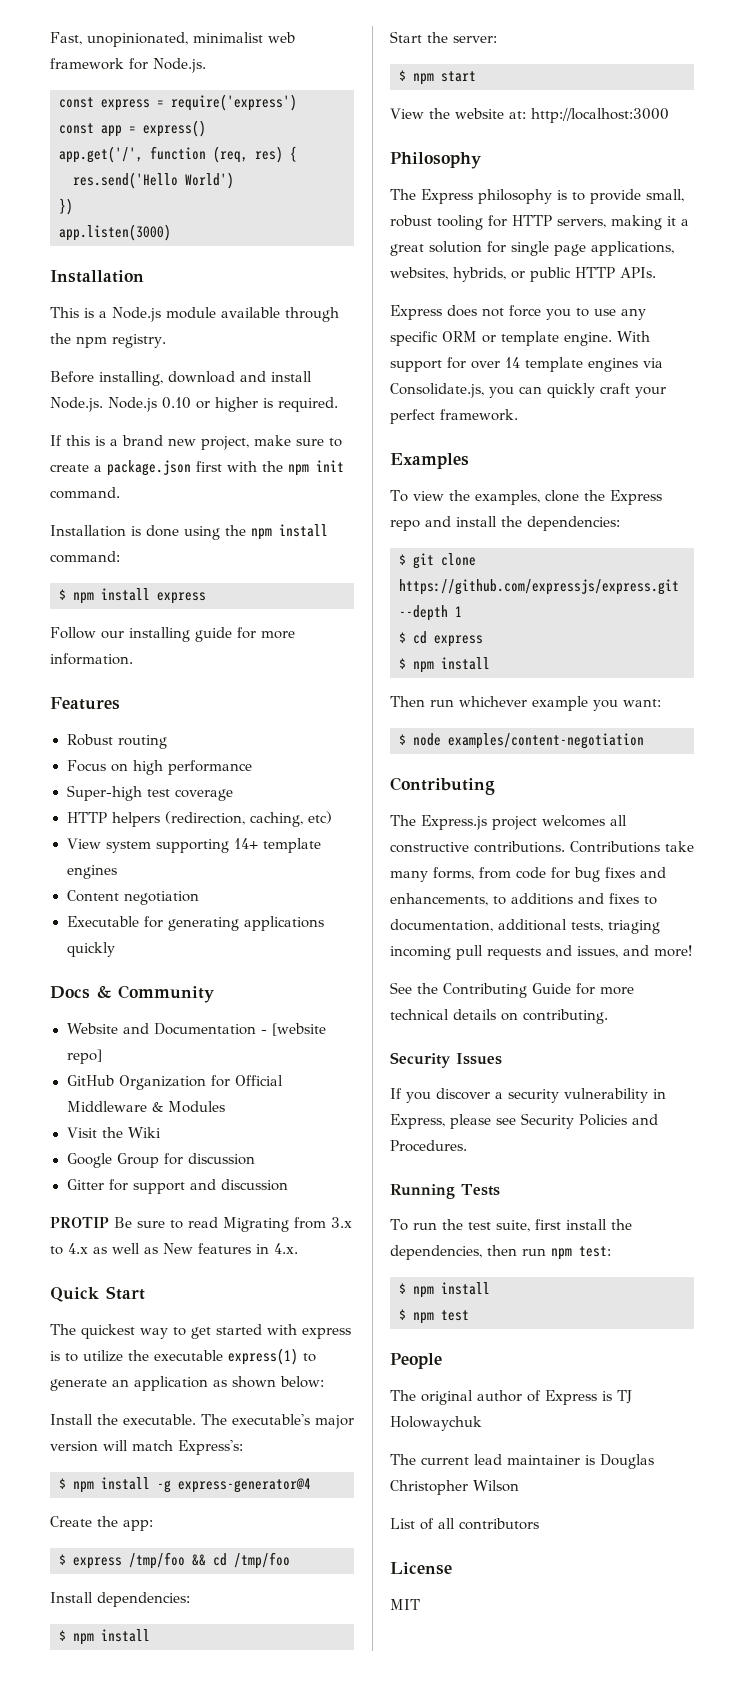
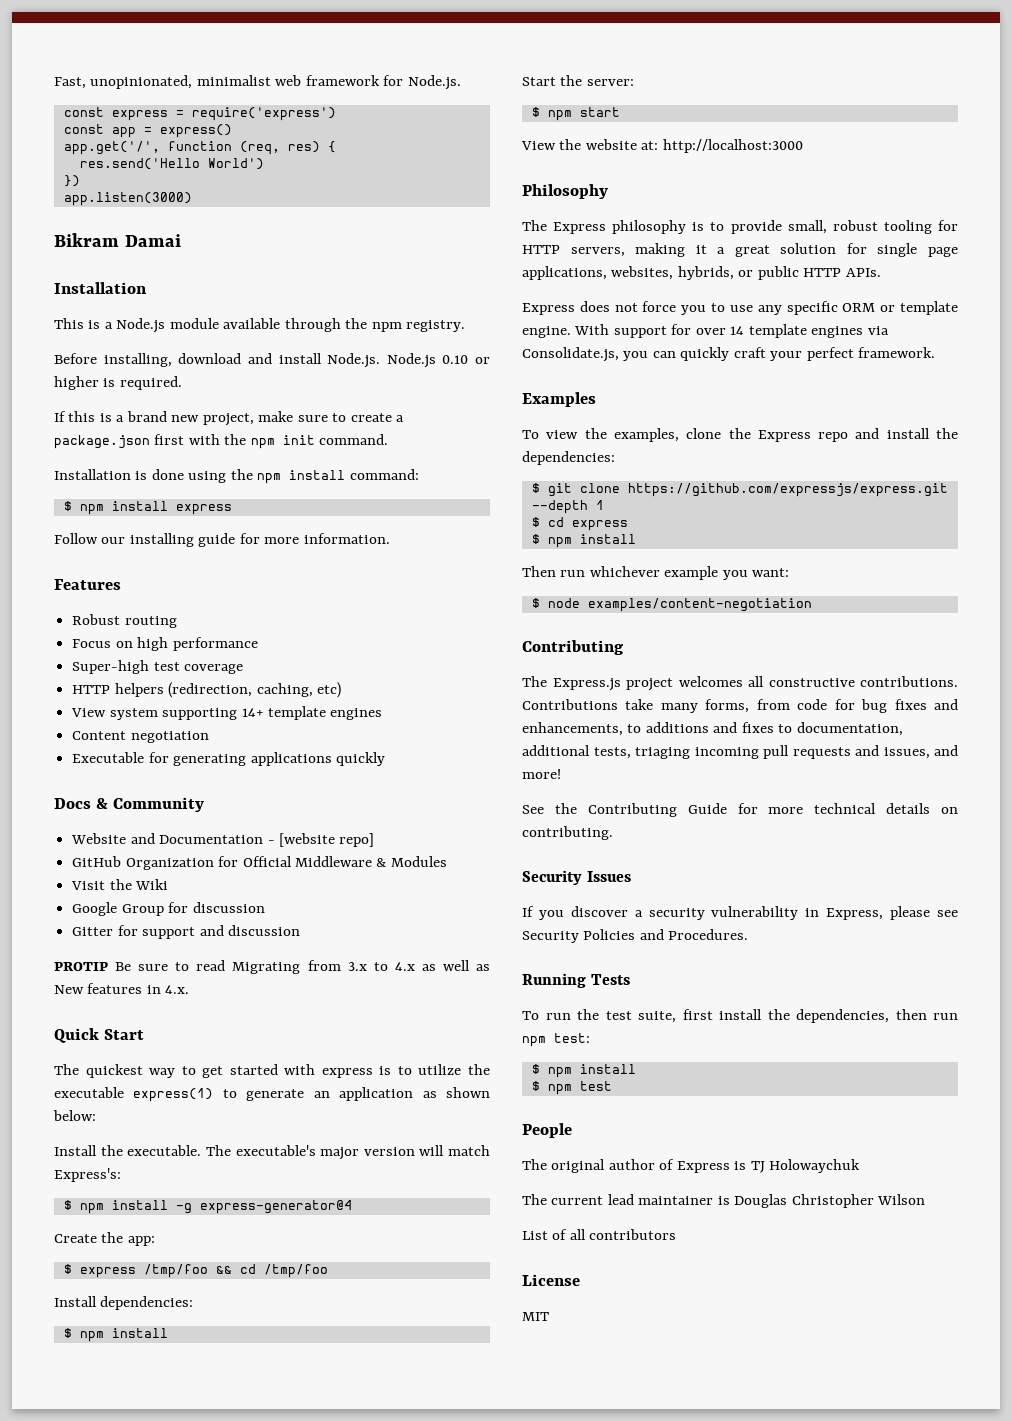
(171, 232) none -> [54,233,181,247] // Bikram Damai

